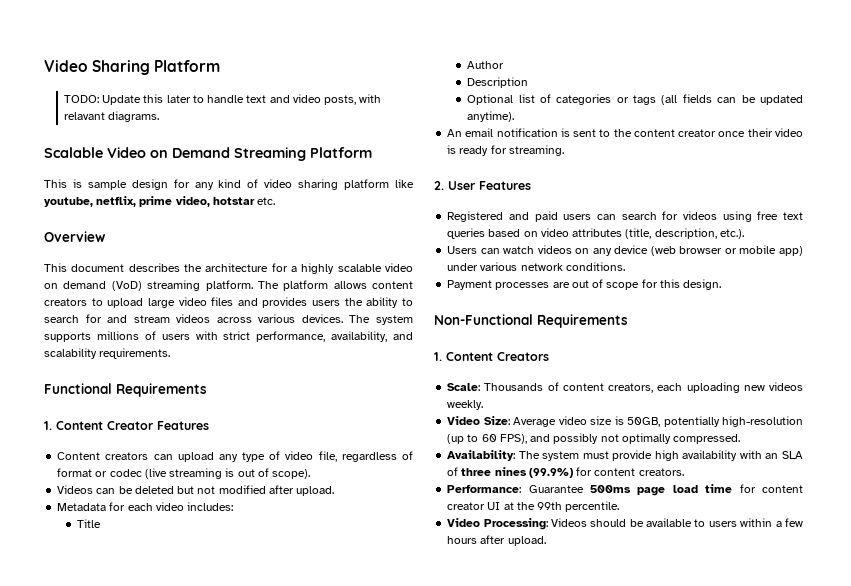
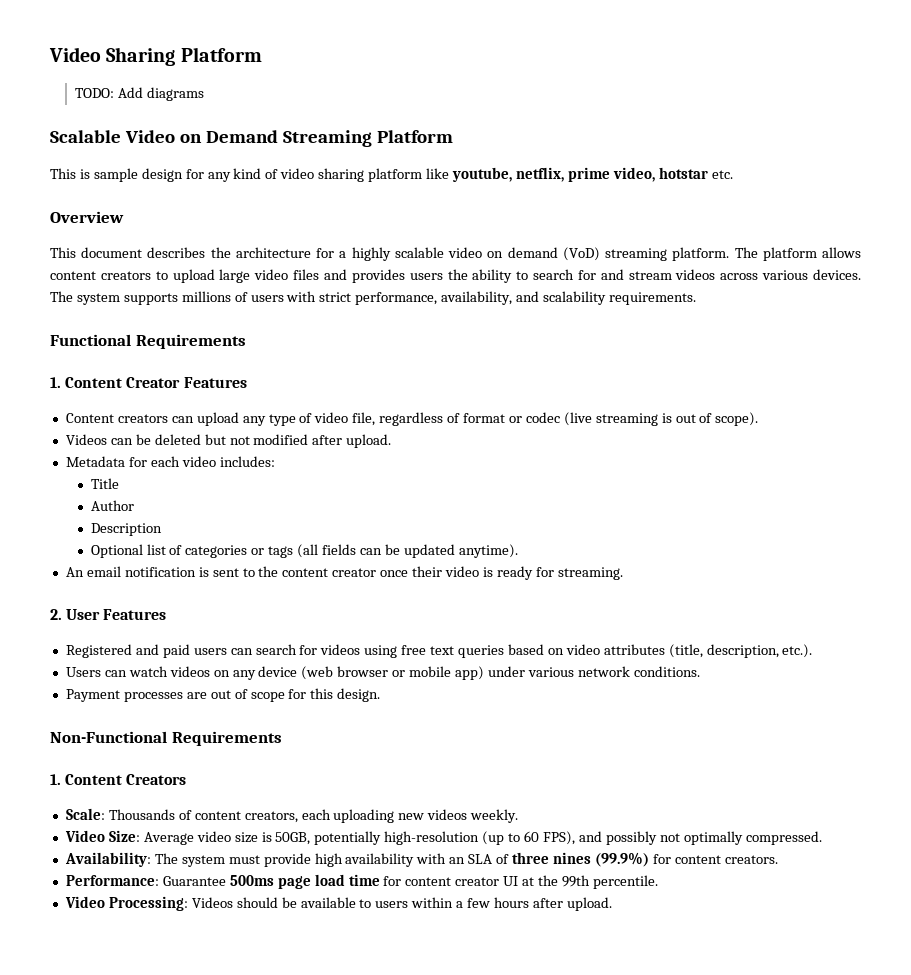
[102,94,382,105] [63,111,160,122] Update this later to handle text and video posts, with relavant diagrams. -> [117,87,204,101] Add diagrams

